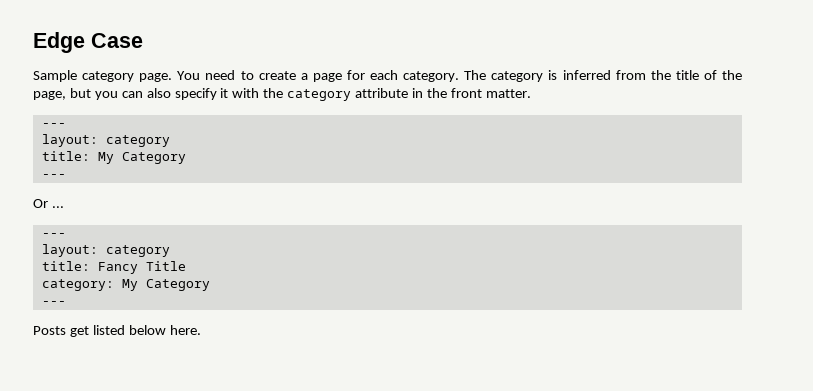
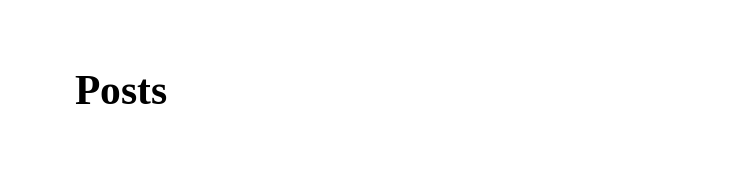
[33,32,143,53] [33,70,743,82] [33,88,531,101] [41,123,66,127] [41,134,170,147] [41,151,186,164] [41,174,66,178] [33,199,64,208] [41,233,66,237] [41,244,170,257] [41,261,186,274] [41,279,210,291] [41,301,66,305] [33,325,201,337] Edge Case // Sample category page. You need to create a page for each category. The category is inferred from the title of the page, but you can also specify it with the category attribute in the front matter. // --- // layout: category // title: My Category // --- // Or ... // --- // layout: category // title: Fancy Title // category: My Category // --- // Posts get listed below here. -> [75,76,167,104] Posts

